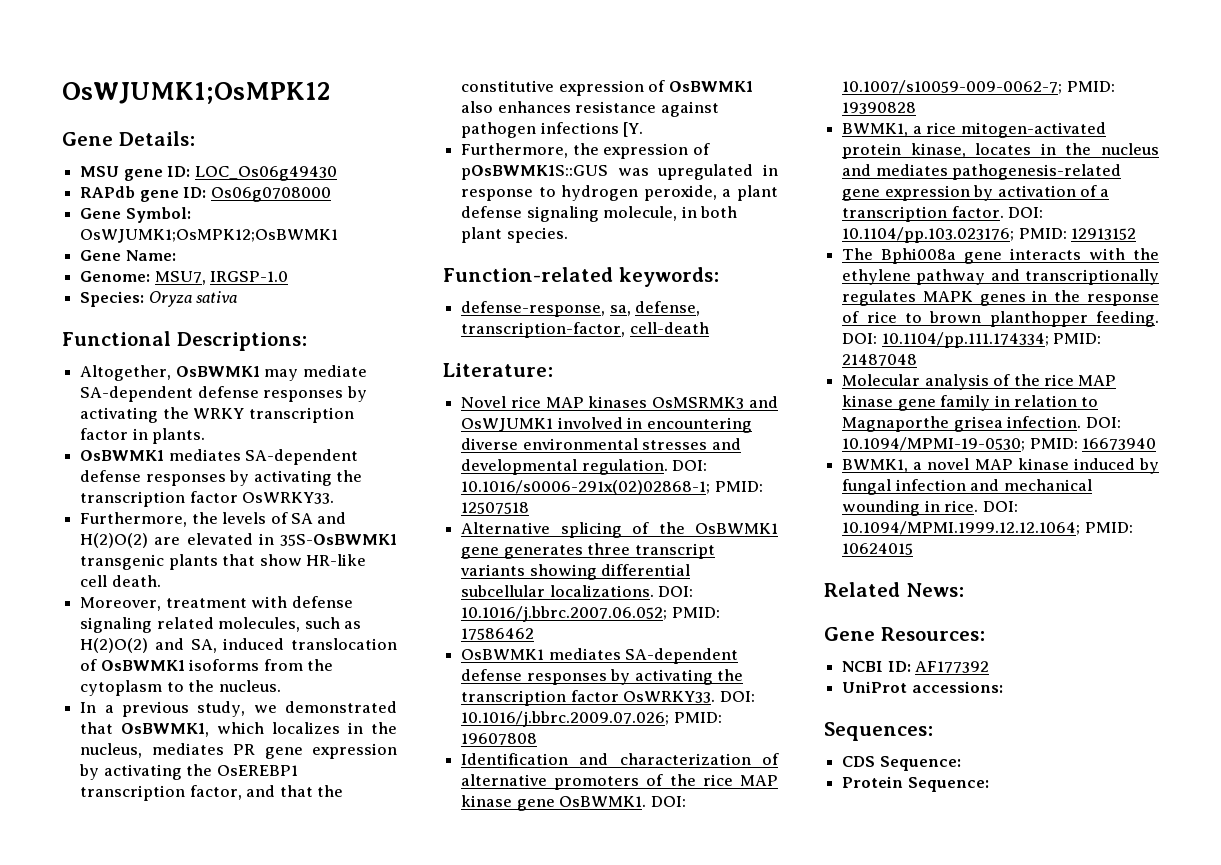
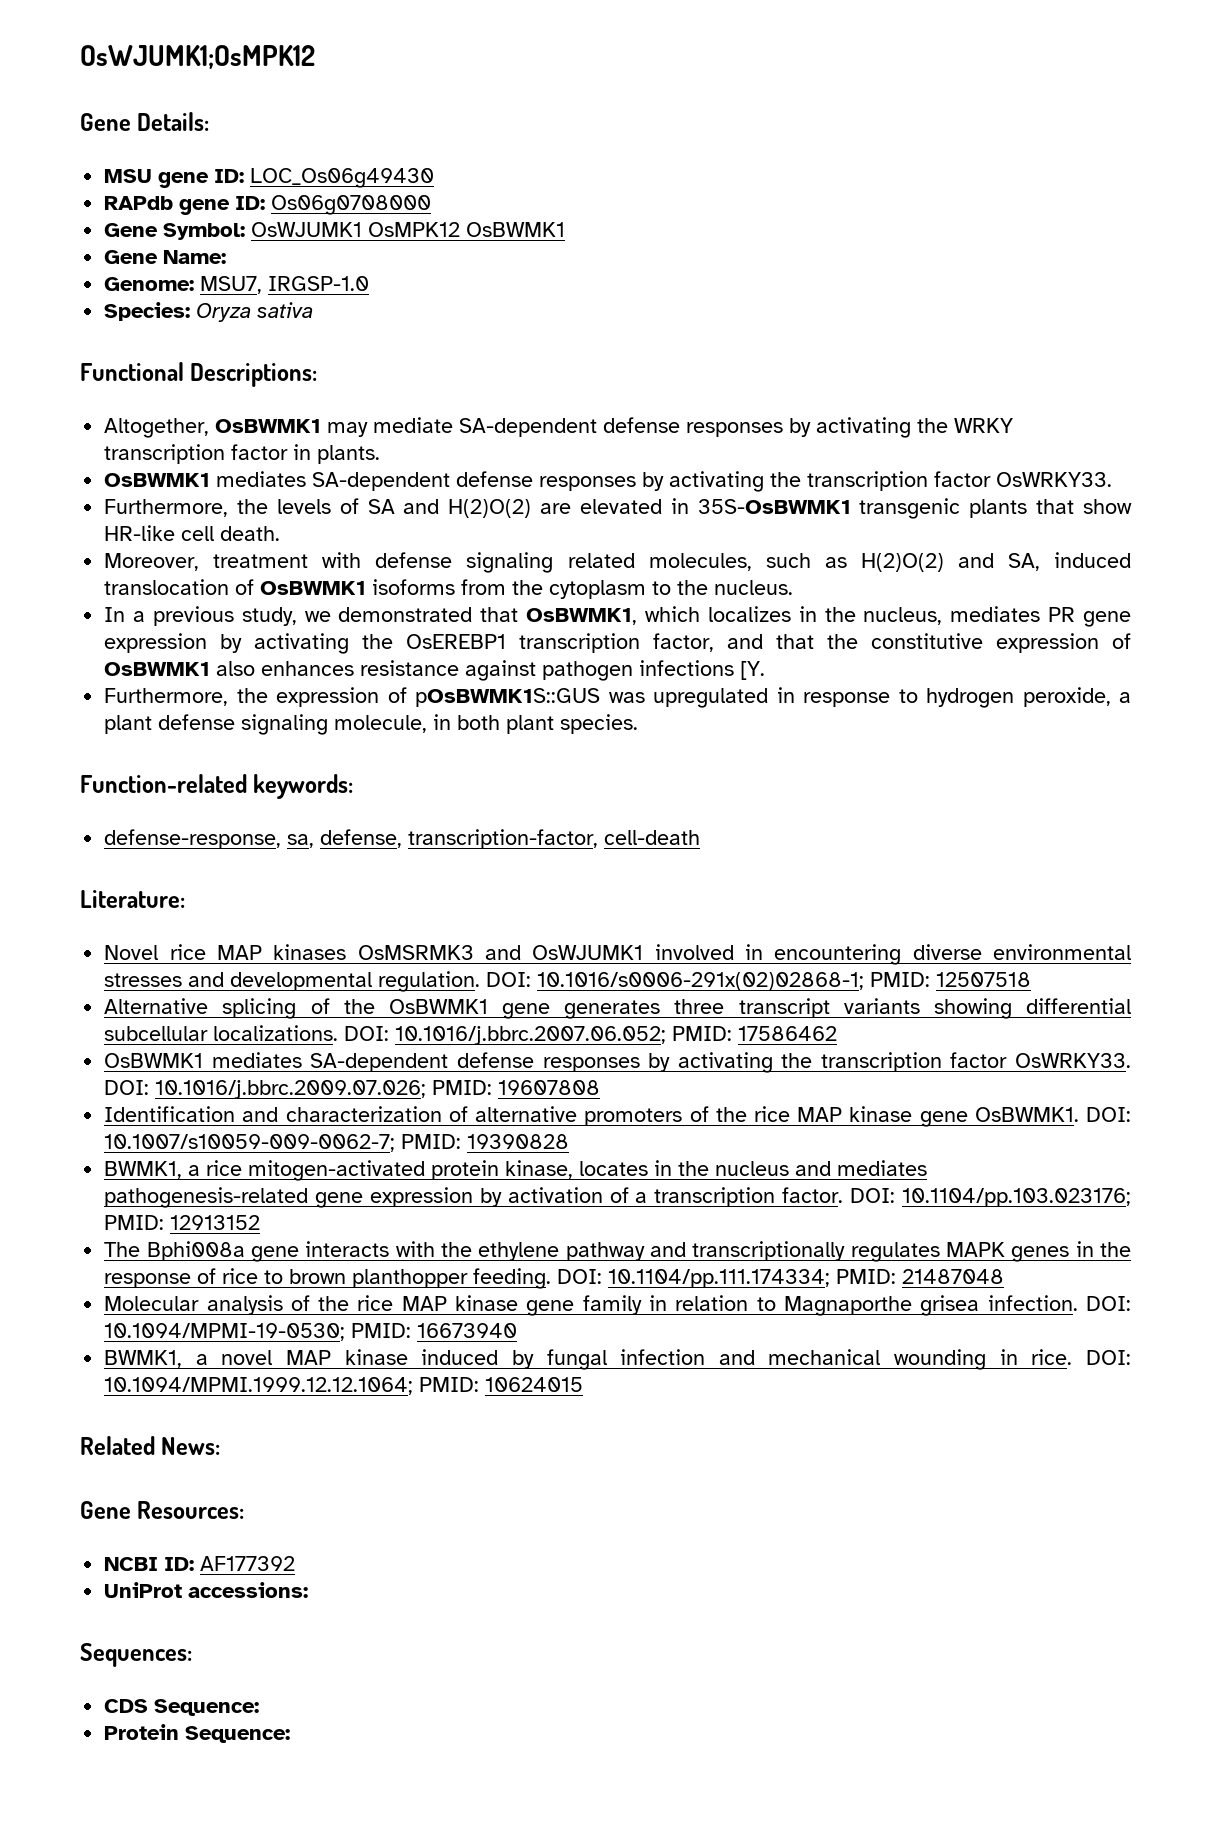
[80,229,339,243] OsWJUMK1;OsMPK12;OsBWMK1 -> [251,222,566,237] OsWJUMK1 OsMPK12 OsBWMK1

